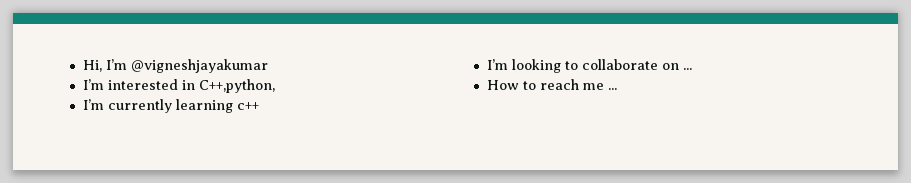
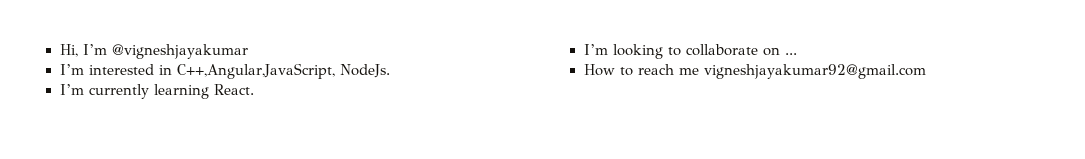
[198,79,275,93] C++,python, -> [176,63,390,79] C++,Angular,JavaScript, NodeJs.
[236,102,259,110] c++ -> [213,84,254,95] React.
[607,88,617,90] ... -> [703,64,926,79] vigneshjayakumar92@gmail.com

